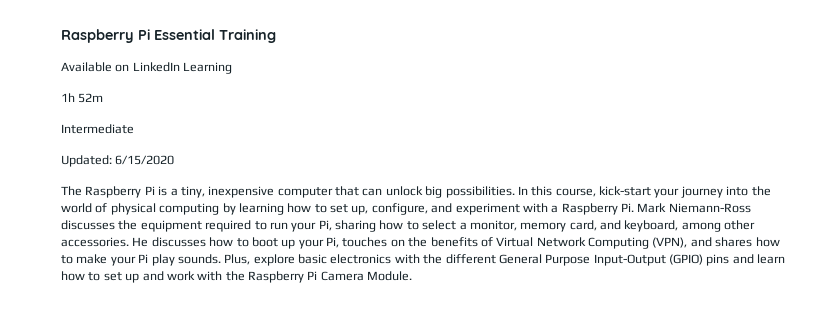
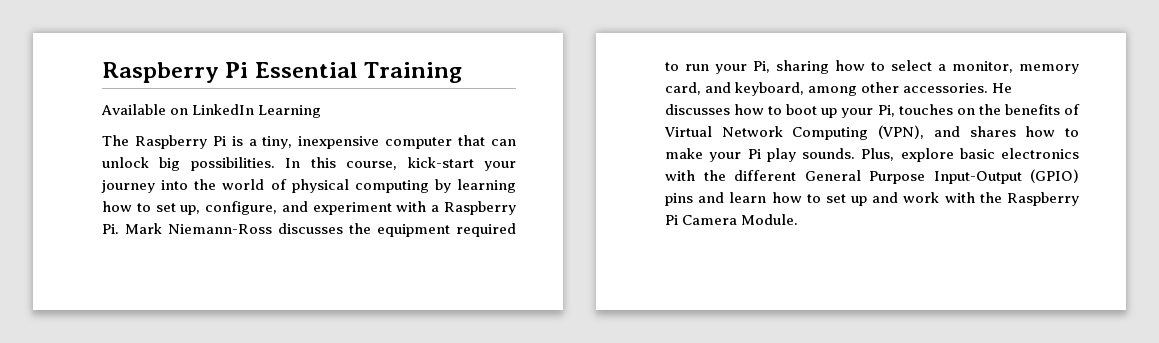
[61,93,104,103] [61,124,134,134] [61,155,175,167] // 1h 52m // Intermediate // Updated: 6/15/2020 -> (322, 111) none

